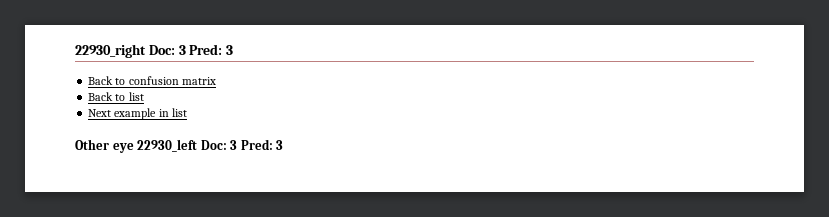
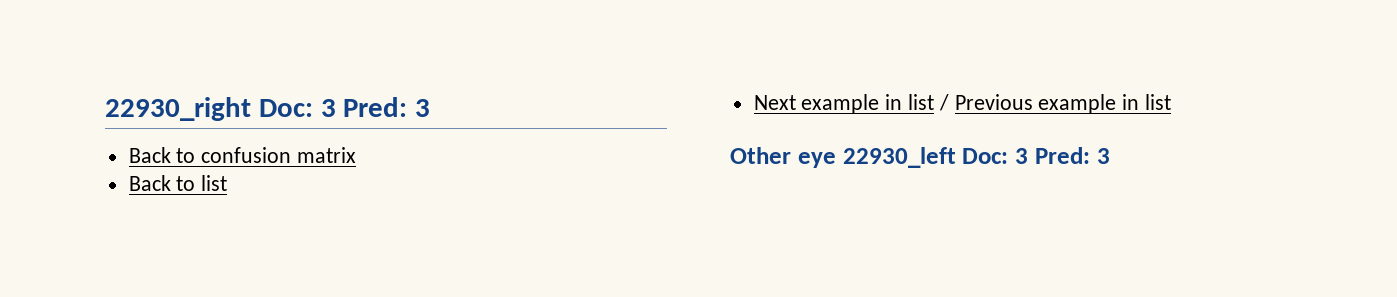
(187, 112) none -> [938,94,1172,114] / Previous example in list

